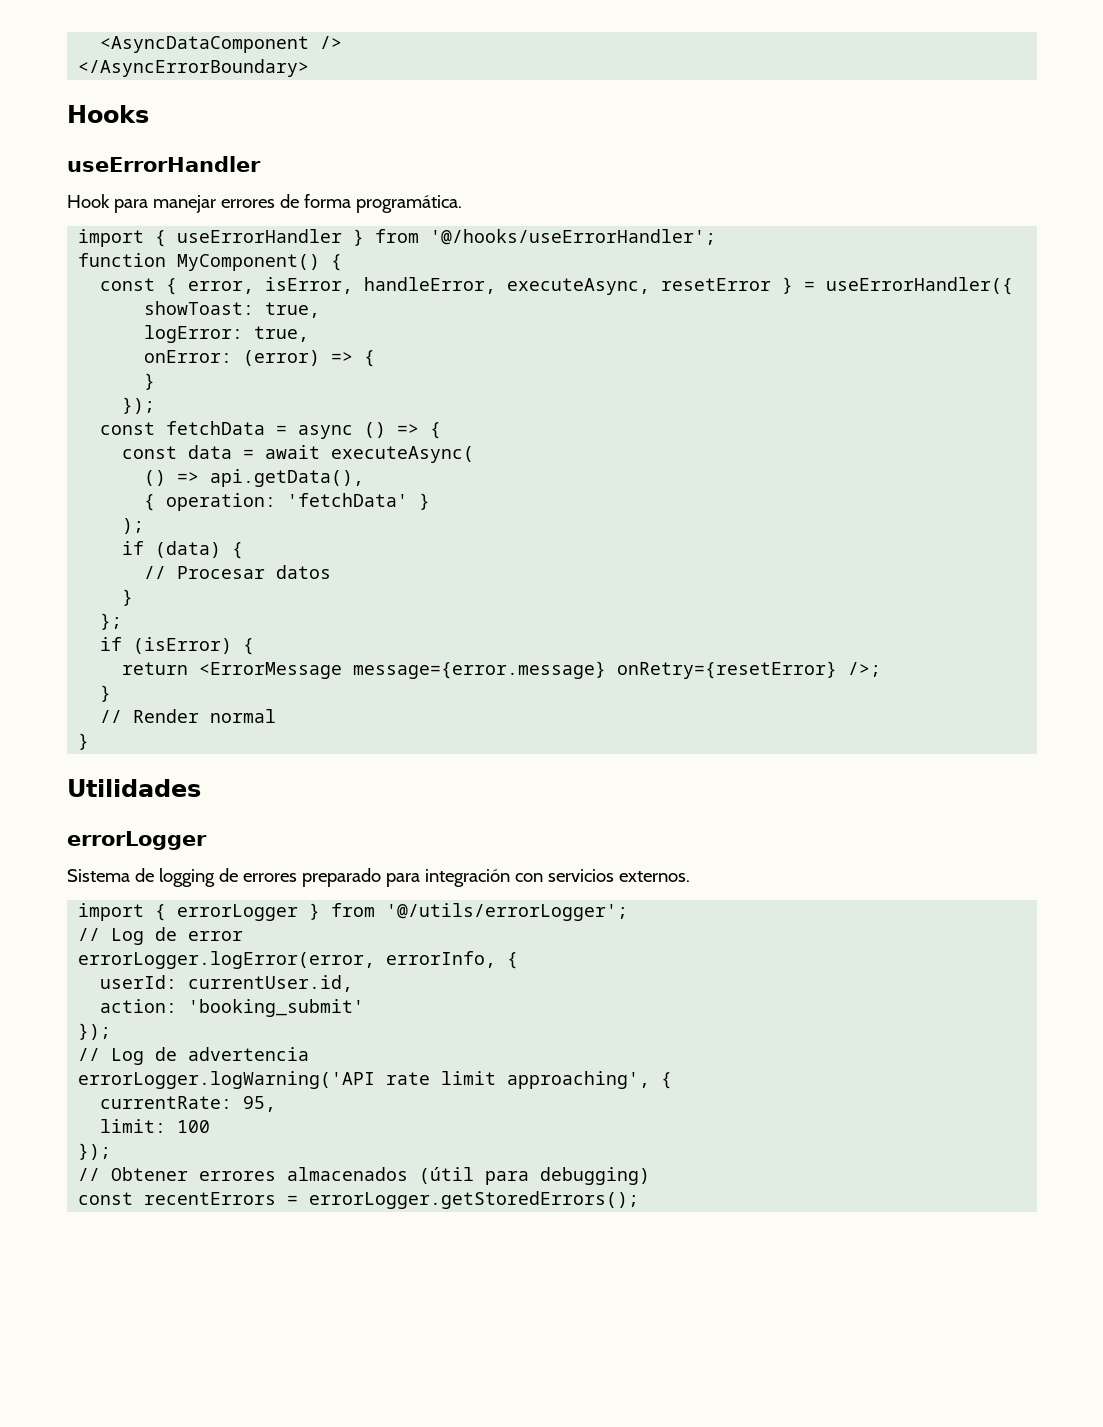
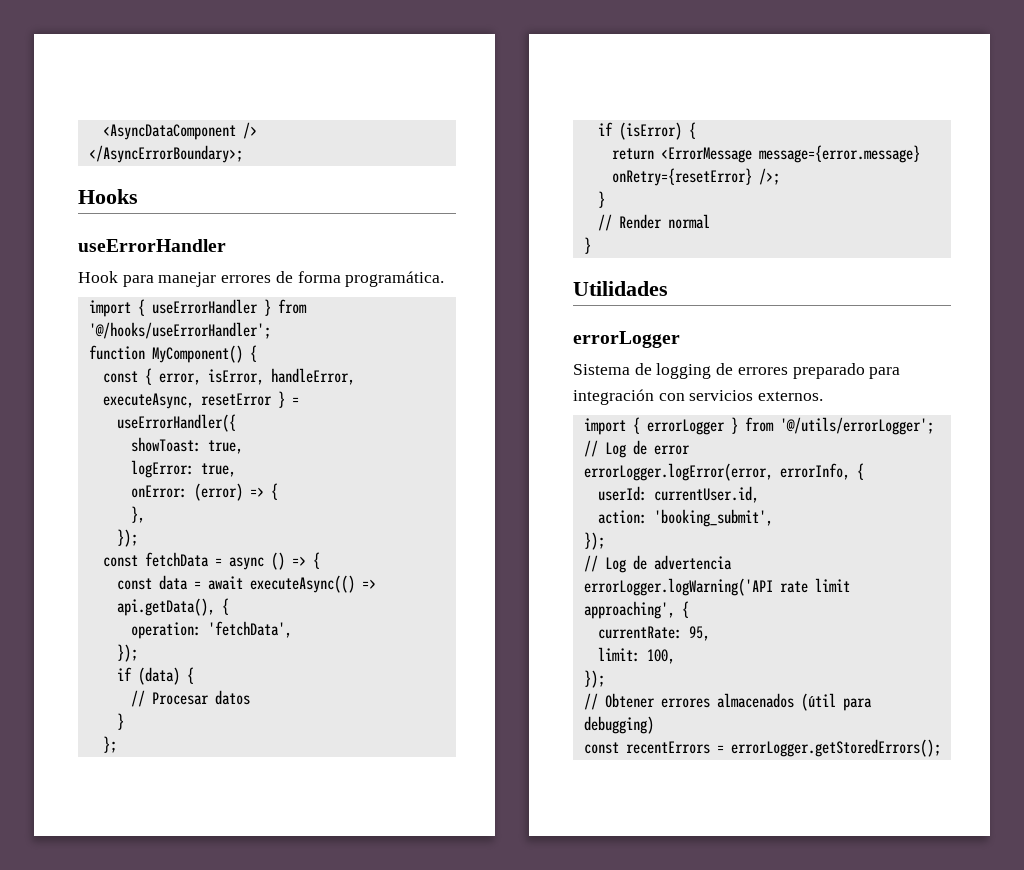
[78,59,310,77] </AsyncErrorBoundary> -> [88,145,243,163] </AsyncErrorBoundary>;
(816, 286) none -> (299, 401) //
[144,373,156,390] } -> [130,506,145,523] },
[331,446,475,463] [144,470,167,486] executeAsync( // () -> [249,575,355,593] executeAsync(()
[144,493,431,511] [122,518,145,534] // { operation: 'fetchData' } // ); -> [221,598,229,615] [130,621,292,639] [116,644,138,662] { // operation: 'fetchData', // });
[188,999,365,1017] 'booking_submit' -> [653,509,773,527] 'booking_submit',
[177,1120,211,1133] 100 -> [646,649,675,664] 100,

